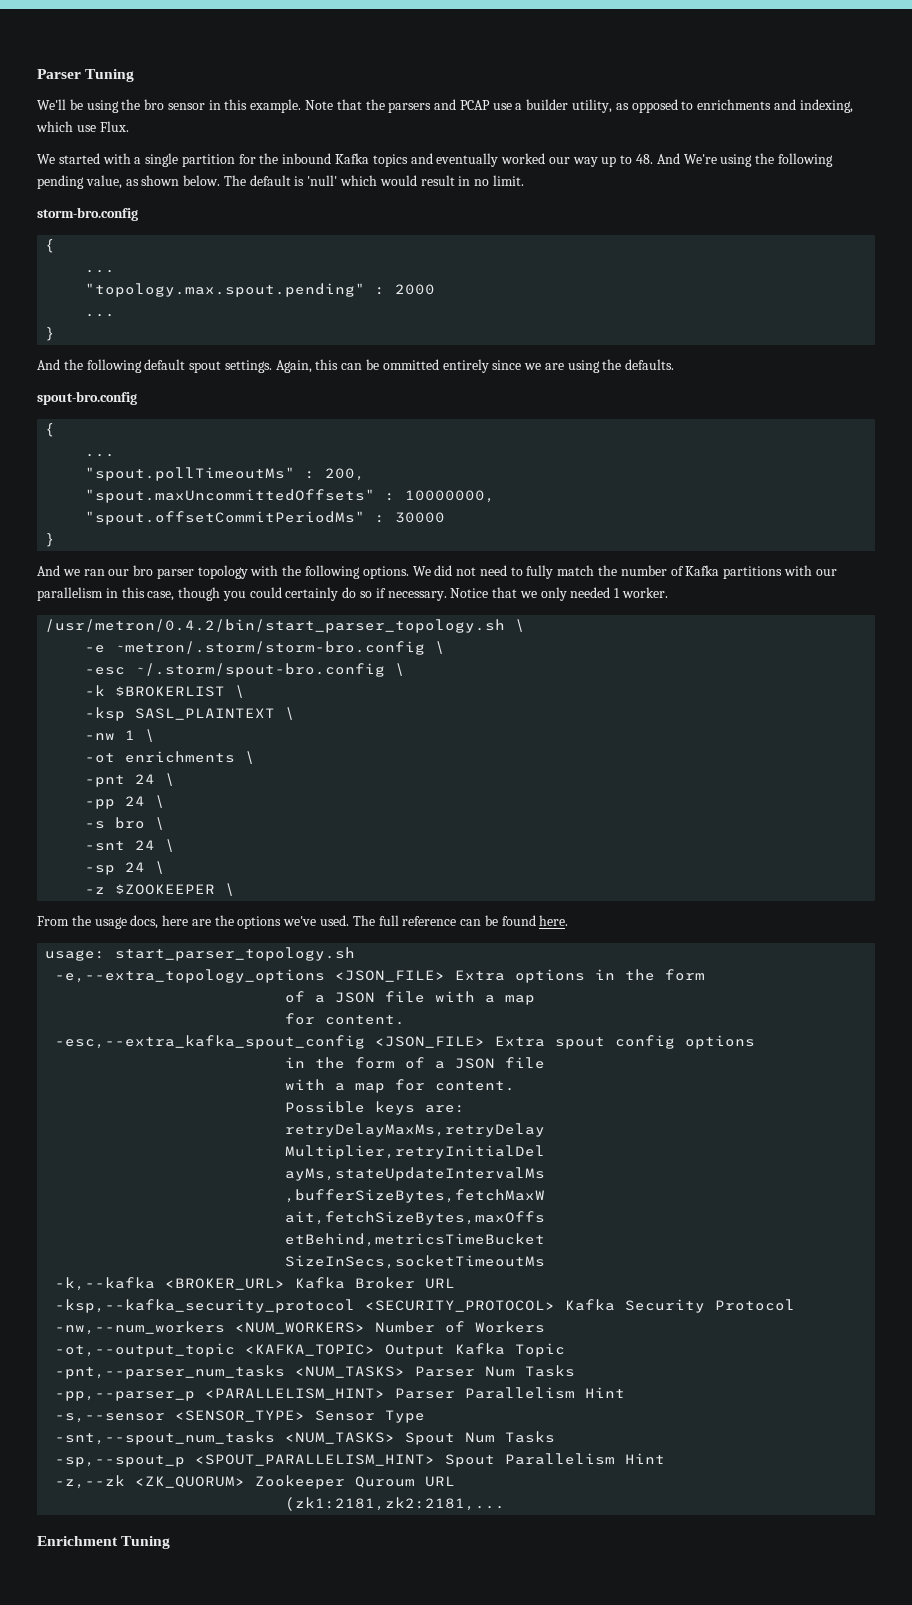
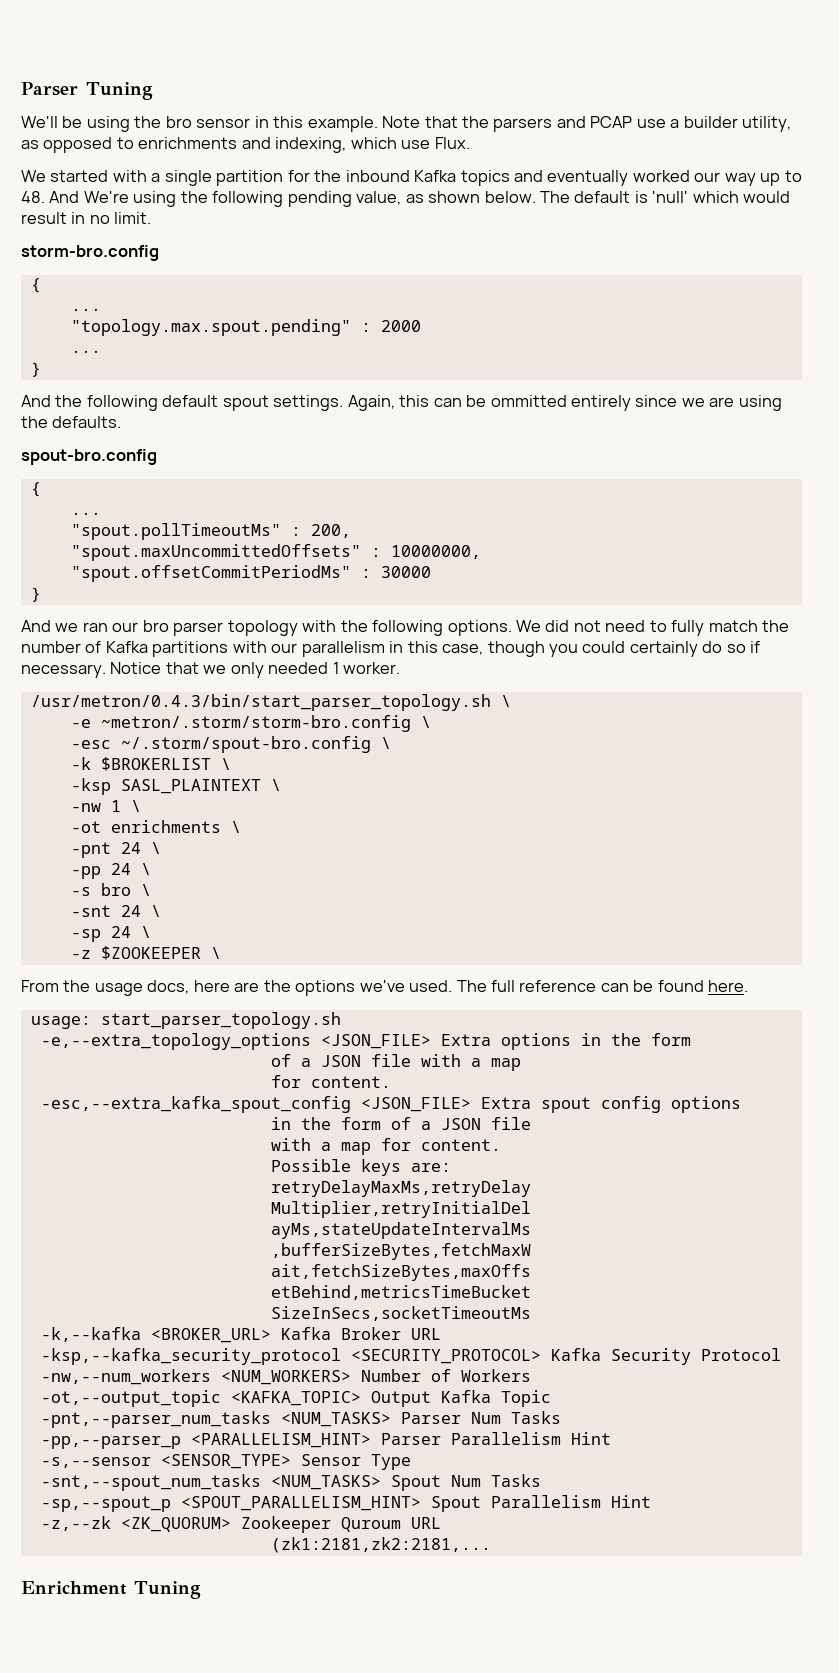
[45,619,506,633] /usr/metron/0.4.2/bin/start_parser_topology.sh -> [30,694,491,711] /usr/metron/0.4.3/bin/start_parser_topology.sh

